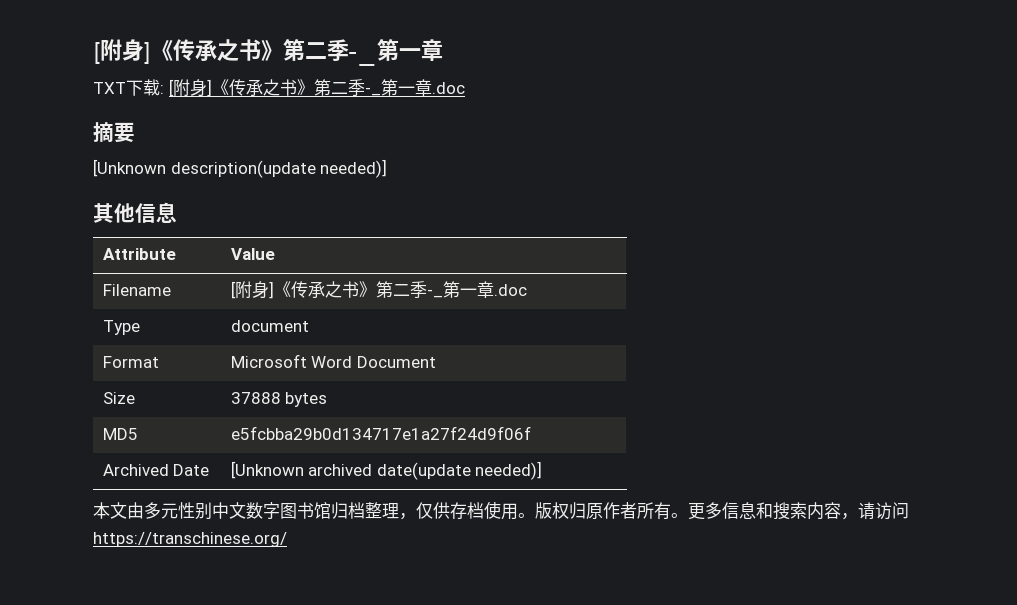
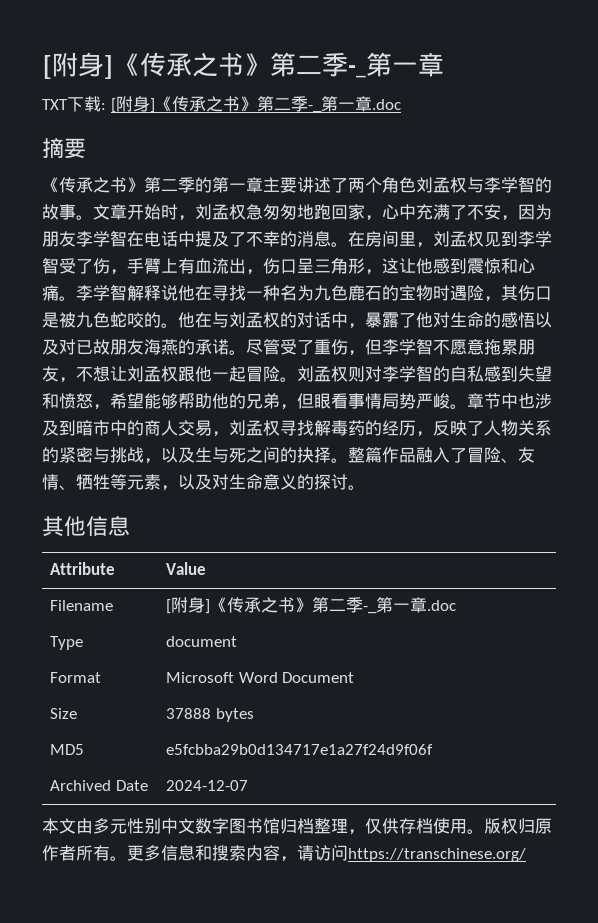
[93,159,388,178] [Unknown description(update needed)] -> [42,176,552,193] [42,204,552,221] [42,230,552,248] [42,257,535,275] [42,284,552,302] [42,312,552,329] [42,338,535,356] [42,365,552,383] [42,393,552,410] [42,420,552,437] [42,447,535,464] [42,474,365,491] 《传承之书》第二季的第一章主要讲述了两个角色刘孟权与李学智的故事。文章开始时，刘孟权急匆匆地跑回家，心中充满了不安，因为朋友李学智在电话中提及了不幸的消息。在房间里，刘孟权见到李学智受了伤，手臂上有血流出，伤口呈三角形，这让他感到震惊和心痛。李学智解释说他在寻找一种名为九色鹿石的宝物时遇险，其伤口是被九色蛇咬的。他在与刘孟权的对话中，暴露了他对生命的感悟以及对已故朋友海燕的承诺。尽管受了重伤，但李学智不愿意拖累朋友，不想让刘孟权跟他一起冒险。刘孟权则对李学智的自私感到失望和愤怒，希望能够帮助他的兄弟，但眼看事情局势严峻。章节中也涉及到暗市中的商人交易，刘孟权寻找解毒药的经历，反映了人物关系的紧密与挑战，以及生与死之间的抉择。整篇作品融入了冒险、友情、牺牲等元素，以及对生命意义的探讨。
[230,461,543,480] [Unknown archived date(update needed)] -> [166,780,249,791] 2024-12-07

